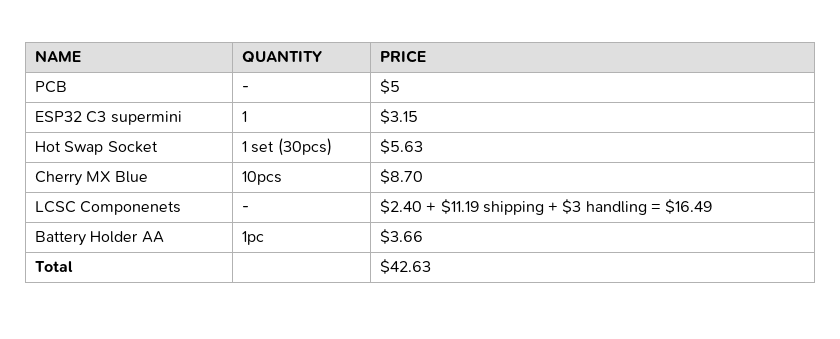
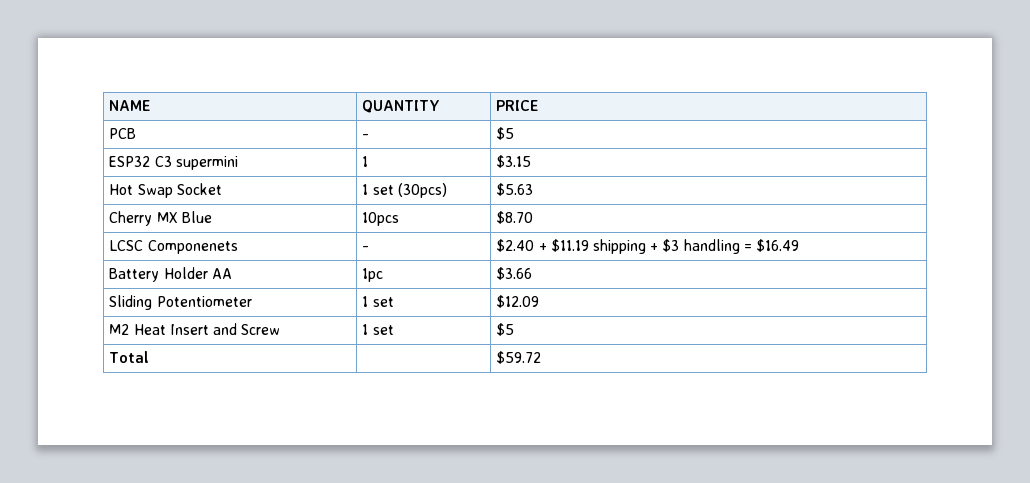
(423, 236) none -> [109,295,252,310] [362,296,394,307] [496,295,540,308] [109,323,281,335] [362,324,394,335] [496,323,515,336] // Sliding Potentiometer | 1 set | $12.09 // M2 Heat Insert and Screw | 1 set | $5
[379,259,431,274] $42.63 -> [496,351,542,364] $59.72

